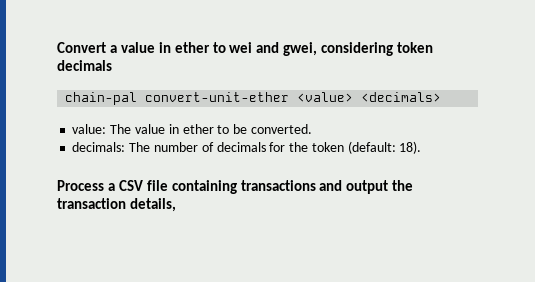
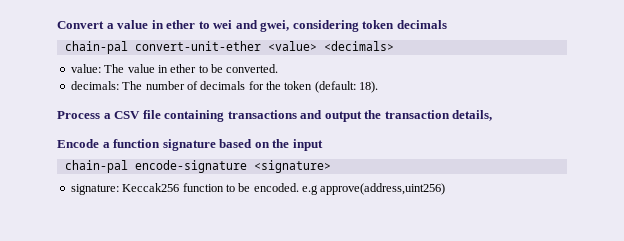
(176, 205) none -> [57,139,323,151] [64,160,331,173] [70,183,446,195] // Encode a function signature based on the input // chain-pal encode-signature <signature> // signature: Keccak256 function to be encoded. e.g approve(address,uint256)

